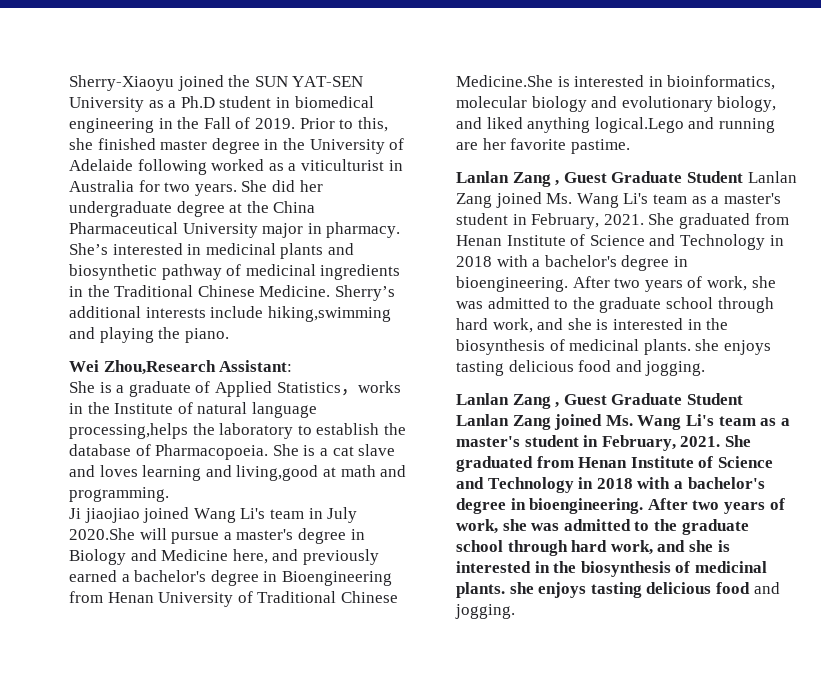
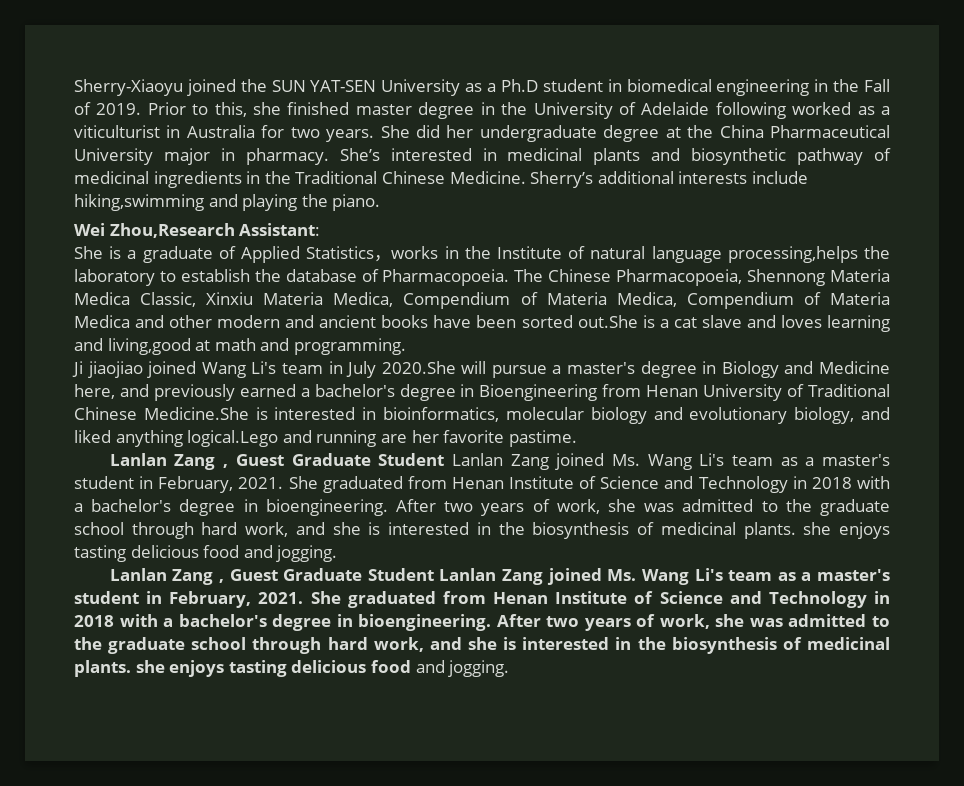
[272,444,299,456] She -> [514,269,890,286] [74,292,890,309] [74,315,638,328] The Chinese Pharmacopoeia, Shennong Materia Medica Classic, Xinxiu Materia Medica, Compendium of Materia Medica, Compendium of Materia Medica and other modern and ancient books have been sorted out.She

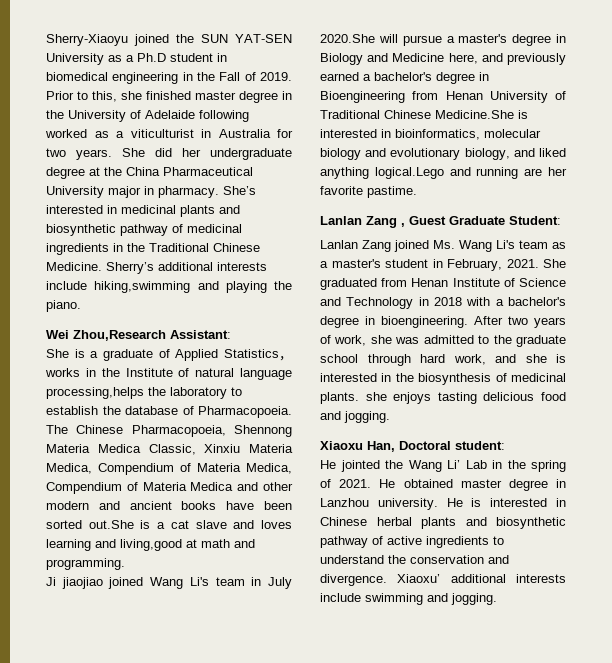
[378,453,445,466] Student -> [509,216,561,225] Student: //
[109,568,891,585] [74,591,891,608] [74,614,890,631] [74,637,890,654] [74,660,411,677] Lanlan Zang , Guest Graduate Student Lanlan Zang joined Ms. Wang Li's team as a master's student in February, 2021. She graduated from Henan Institute of Science and Technology in 2018 with a bachelor's degree in bioengineering. After two years of work, she was admitted to the graduate school through hard work, and she is interested in the biosynthesis of medicinal plants. she enjoys tasting delicious food -> [320,441,505,452] [320,460,566,472] [320,479,566,491] [320,498,566,510] [320,517,566,529] [320,536,504,548] [320,555,509,564] [320,574,566,586] [320,593,423,605] Xiaoxu Han, Doctoral student: // He jointed the Wang Li’ Lab in the spring of 2021. He obtained master degree in Lanzhou university. He is interested in Chinese herbal plants and biosynthetic pathway of active ingredients to understand the conservation and divergence. Xiaoxu’ additional interests include swimming

